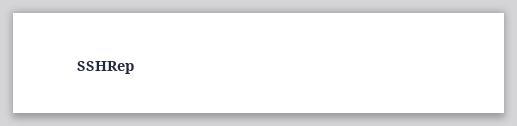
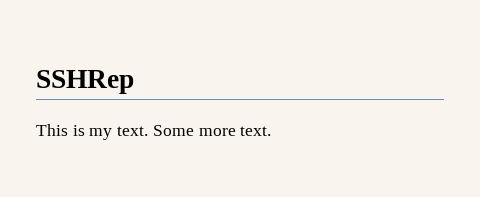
(134, 67) none -> [36,124,272,140] // This is my text. Some more text.

